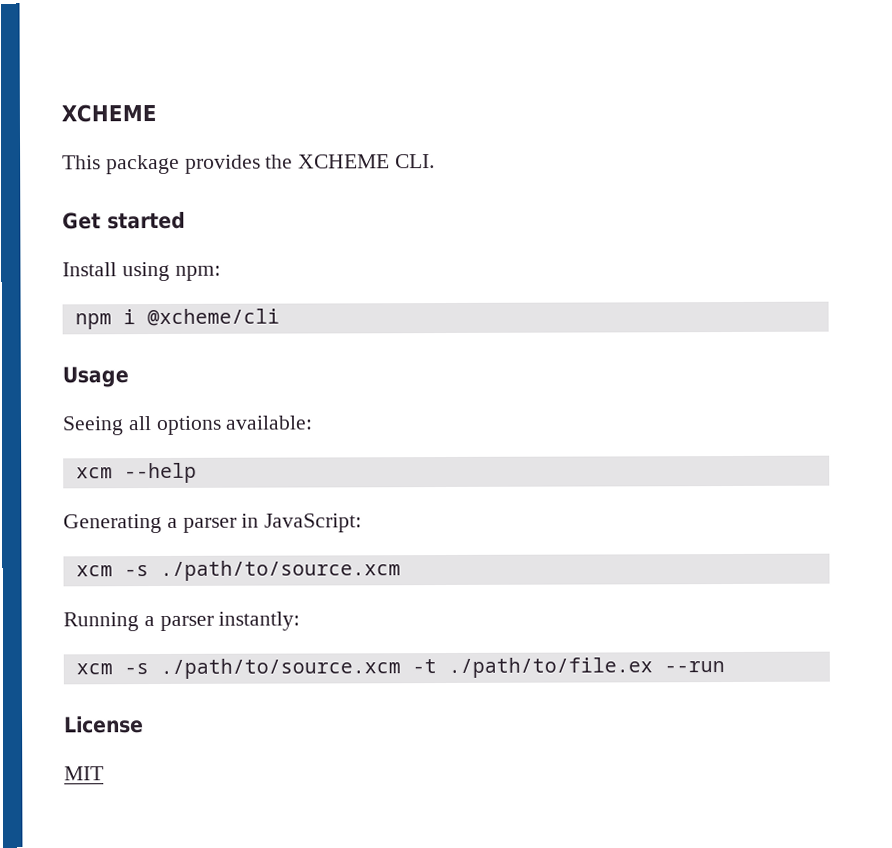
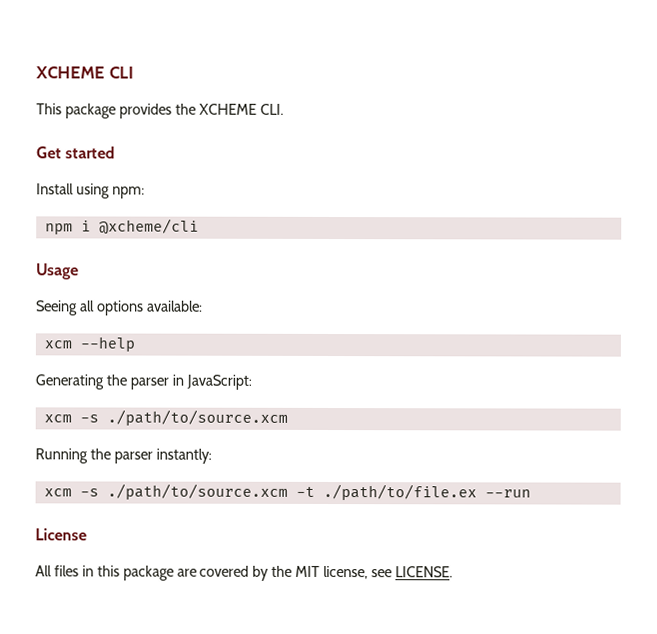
[61,104,157,123] XCHEME -> [35,66,134,79] XCHEME CLI
[166,517,178,528] a -> [105,374,127,386] the
[143,616,155,627] a -> [89,448,111,460] the
[64,766,104,781] MIT -> [35,565,453,581] All files in this package are covered by the MIT license, see LICENSE.

